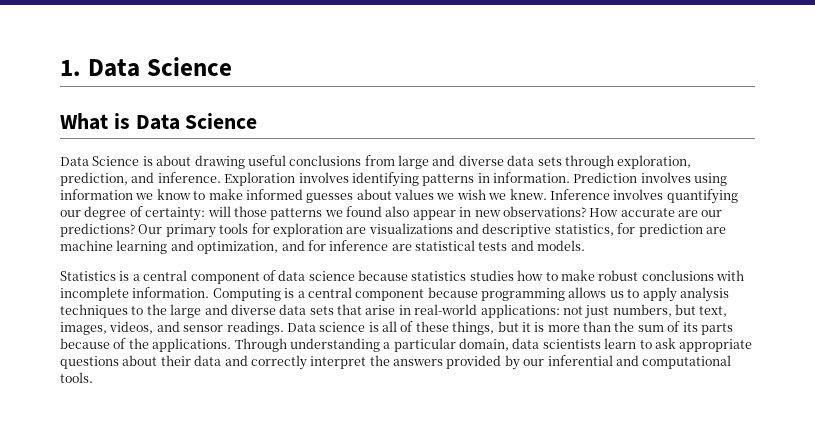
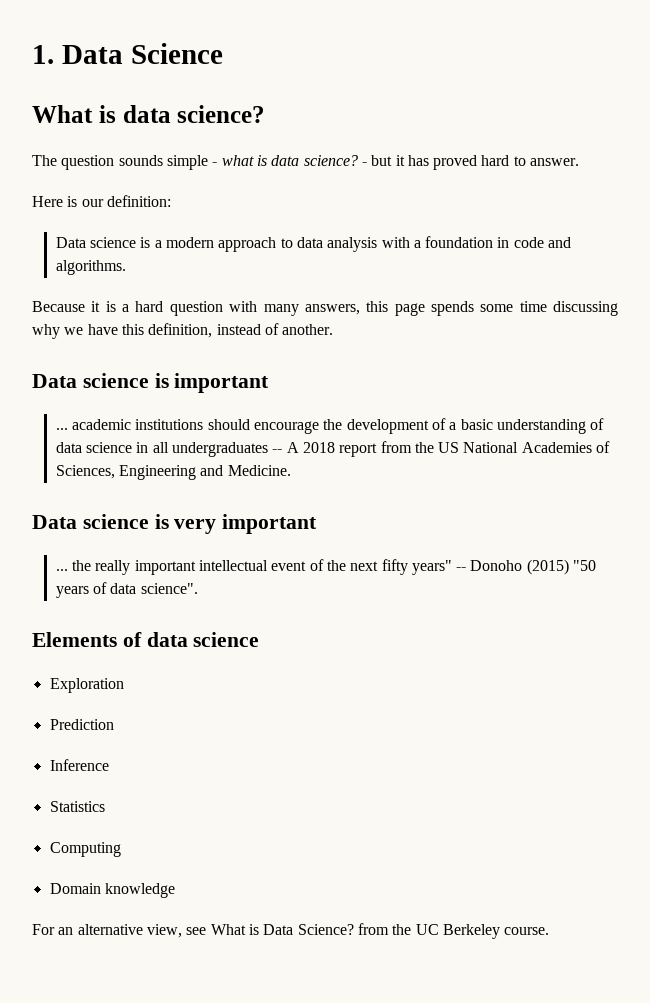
[135,113,258,130] [60,155,692,169] [60,172,728,187] [60,189,738,204] [60,206,723,221] [60,223,726,238] [60,240,586,254] [60,270,744,284] [60,287,729,302] [60,304,728,319] [60,321,733,335] [60,338,753,352] [60,355,732,370] [60,372,93,383] Data Science // Data Science is about drawing useful conclusions from large and diverse data sets through exploration, prediction, and inference. Exploration involves identifying patterns in information. Prediction involves using information we know to make informed guesses about values we wish we knew. Inference involves quantifying our degree of certainty: will those patterns we found also appear in new observations? How accurate are our predictions? Our primary tools for exploration are visualizations and descriptive statistics, for prediction are machine learning and optimization, and for inference are statistical tests and models. // Statistics is a central component of data science because statistics studies how to make robust conclusions with incomplete information. Computing is a central component because programming allows us to apply analysis techniques to the large and diverse data sets that arise in real-world applications: not just numbers, but text, images, videos, and sensor readings. Data science is all of these things, but it is more than the sum of its parts because of the applications. Through understanding a particular domain, data scientists learn to ask appropriate questions about their data and correctly interpret the answers provided by our inferential and computational tools. -> [122,105,266,123] [32,155,580,170] [32,195,171,207] [55,236,572,252] [55,260,126,275] [32,301,618,316] [32,323,334,339] [32,373,270,393] [55,418,605,434] [55,441,611,457] [55,465,291,480] [32,514,318,534] [55,559,597,575] [55,582,198,598] [32,632,260,647] [49,678,124,693] [49,719,114,730] [49,759,109,771] [49,801,105,812] [49,842,121,857] [49,883,175,898] [32,923,550,939] data science? // The question sounds simple - what is data science? - but it has proved hard to answer. // Here is our definition: // Data science is a modern approach to data analysis with a foundation in code and algorithms. // Because it is a hard question with many answers, this page spends some time discussing why we have this definition, instead of another. // Data science is important // ... academic institutions should encourage the development of a basic understanding of data science in all undergraduates -- A 2018 report from the US National Academies of Sciences, Engineering and Medicine. // Data science is very important // ... the really important intellectual event of the next fifty years" -- Donoho (2015) "50 years of data science". // Elements of data science // Exploration // Prediction // Inference // Statistics // Computing // Domain knowledge // For an alternative view, see What is Data Science? from the UC Berkeley course.

